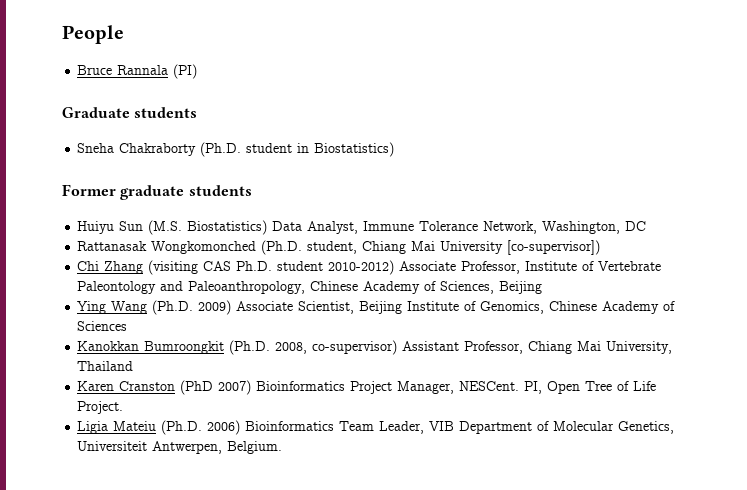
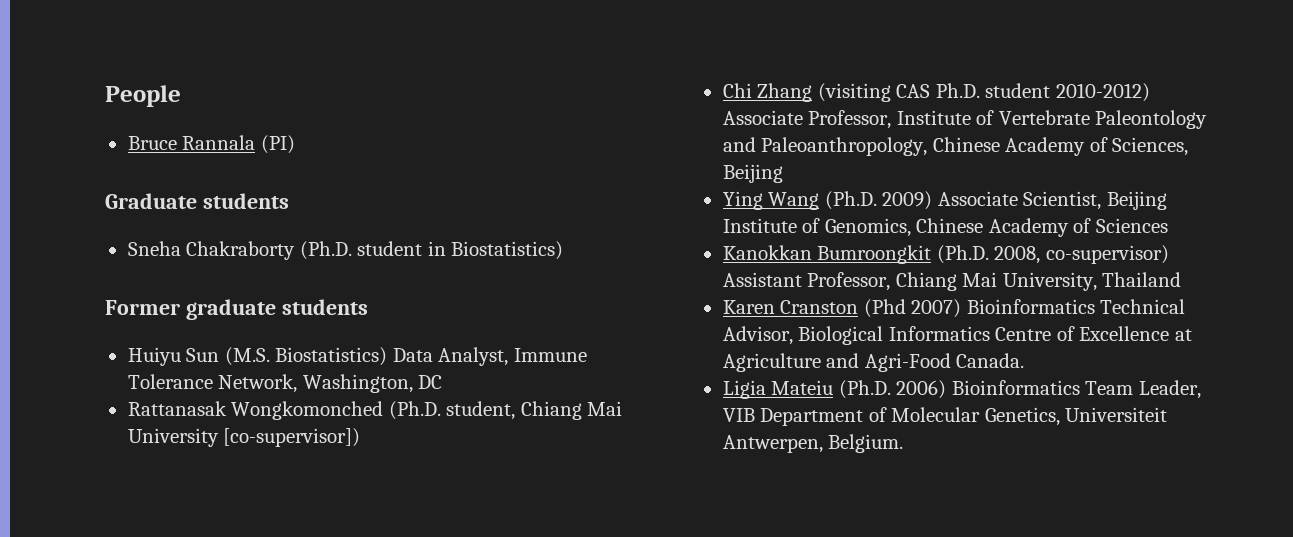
[180,380,214,395] (PhD -> [863,299,906,318] (Phd
[350,381,657,394] [77,401,124,414] Project Manager, NESCent. PI, Open Tree of Life Project. -> [1100,299,1186,314] [722,326,1192,345] [722,353,1025,372] Technical Advisor, Biological Informatics Centre of Excellence at Agriculture and Agri-Food Canada.

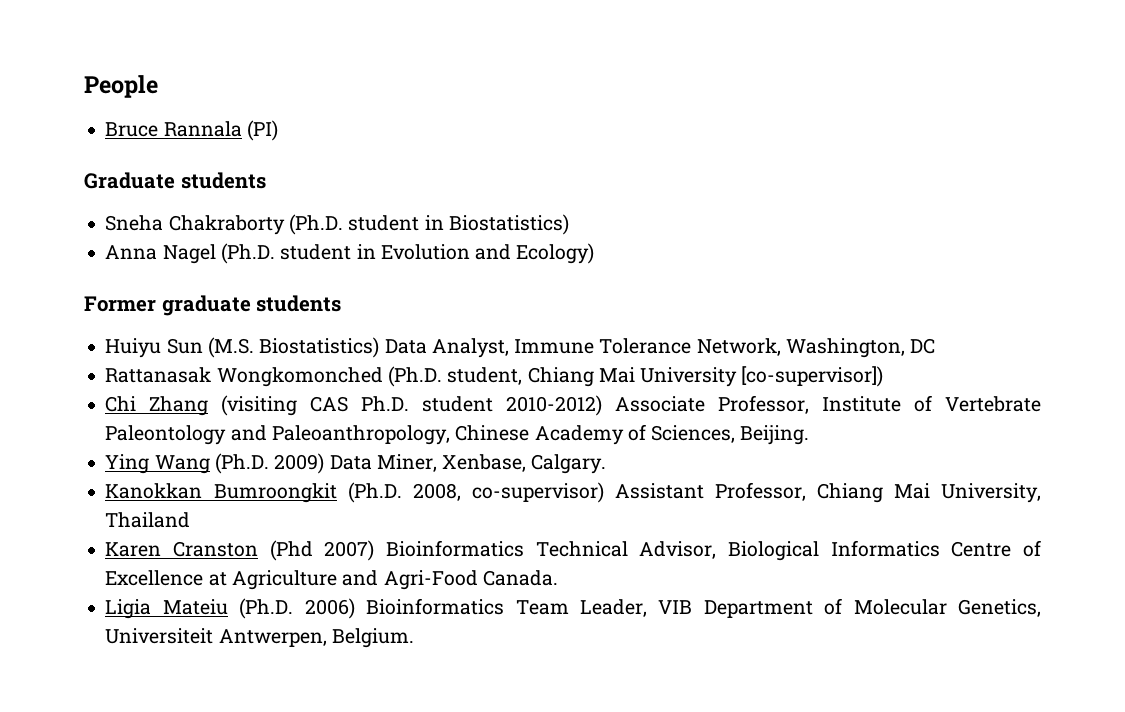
(564, 250) none -> [105,243,595,264] // Anna Nagel (Ph.D. student in Evolution and Ecology)
[722,164,783,183] Beijing -> [740,425,810,445] Beijing.
[937,191,1167,210] [722,218,1168,237] Associate Scientist, Beijing Institute of Genomics, Chinese Academy of Sciences -> [329,454,607,474] Data Miner, Xenbase, Calgary.

